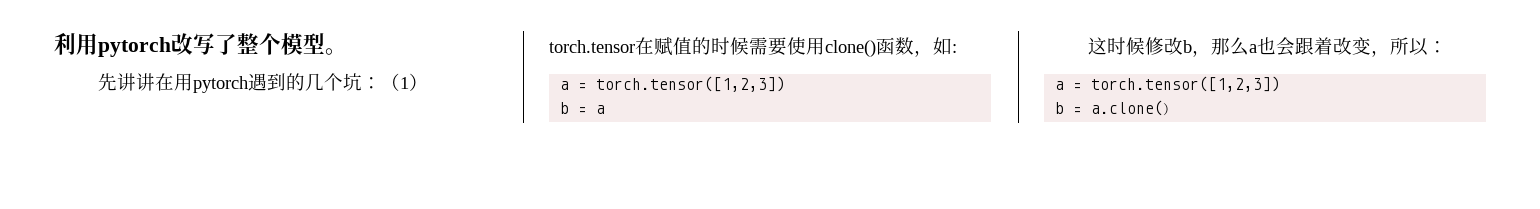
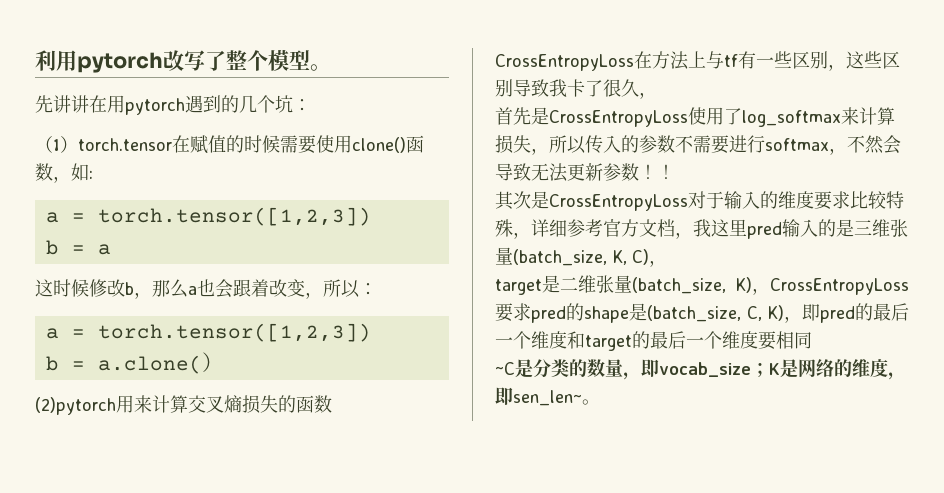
(382, 83) none -> (311, 105) //
(1177, 109) none -> [35,395,332,415] [495,51,900,71] [495,79,657,99] [495,107,895,127] [495,135,901,155] [495,163,675,182] [495,191,904,211] [495,219,908,239] [495,247,667,267] [495,275,909,295] [495,303,909,323] [495,331,812,351] [495,358,906,380] [495,387,600,406] // (2)pytorch用来计算交叉熵损失的函数CrossEntropyLoss在方法上与tf有一些区别，这些区别导致我卡了很久， // 首先是CrossEntropyLoss使用了log_softmax来计算损失，所以传入的参数不需要进行softmax，不然会导致无法更新参数！！ // 其次是CrossEntropyLoss对于输入的维度要求比较特殊，详细参考官方文档，我这里pred输入的是三维张量(batch_size, K, C)， // target是二维张量(batch_size, K)，CrossEntropyLoss要求pred的shape是(batch_size, C, K)，即pred的最后一个维度和target的最后一个维度要相同 // ~C是分类的数量，即vocab_size；K是网络的维度，即sen_len~。

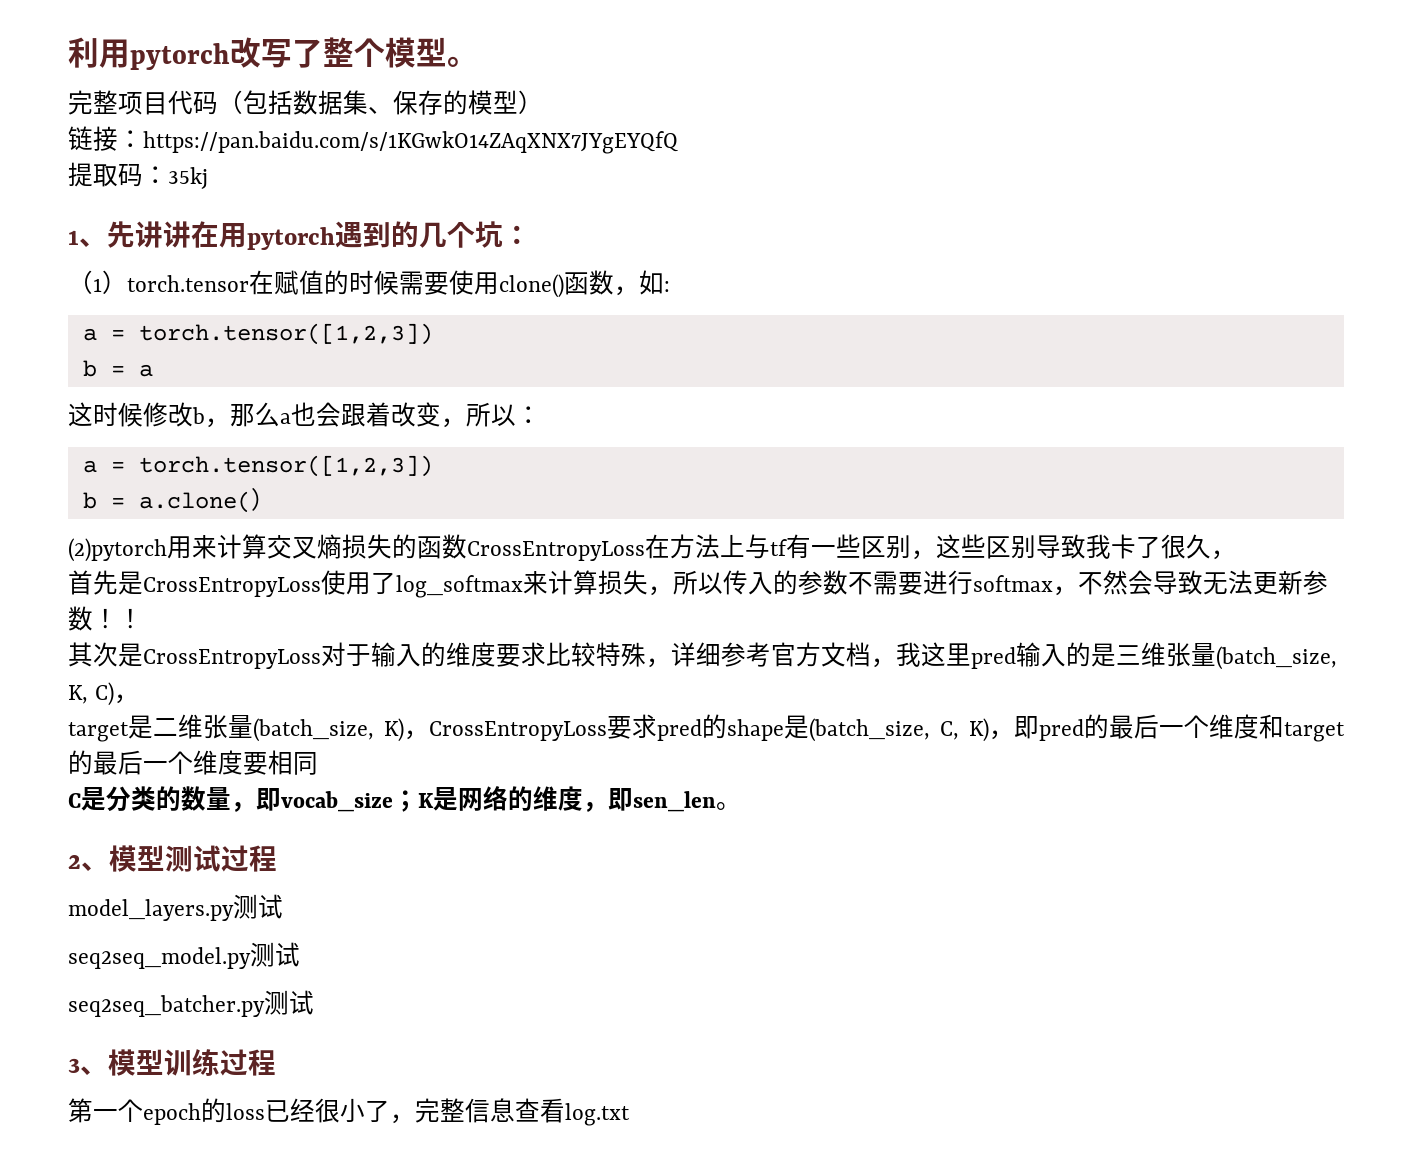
(331, 67) none -> [68,90,543,115] [68,126,678,154] [68,162,208,189] [68,230,107,247] 完整项目代码（包括数据集、保存的模型） // 链接：https://pan.baidu.com/s/1KGwkO14ZAqXNX7JYgEYQfQ // 提取码：35kj // 1、
[495,362,515,375] ~C -> [68,793,81,808] C
[513,390,600,406] sen_len~。 -> [633,791,741,812] [68,845,277,872] [68,894,283,921] [68,942,300,969] [68,990,314,1017] [68,1049,276,1076] [68,1098,630,1126] sen_len。 // 2、模型测试过程 // model_layers.py测试 // seq2seq_model.py测试 // seq2seq_batcher.py测试 // 3、模型训练过程 // 第一个epoch的loss已经很小了，完整信息查看log.txt

